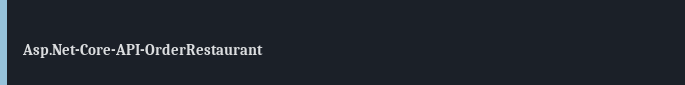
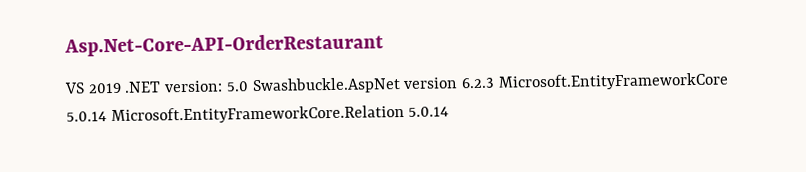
(263, 50) none -> [64,72,729,95] [66,104,450,125] // VS 2019 .NET version: 5.0 Swashbuckle.AspNet version 6.2.3 Microsoft.EntityFrameworkCore 5.0.14 Microsoft.EntityFrameworkCore.Relation 5.0.14

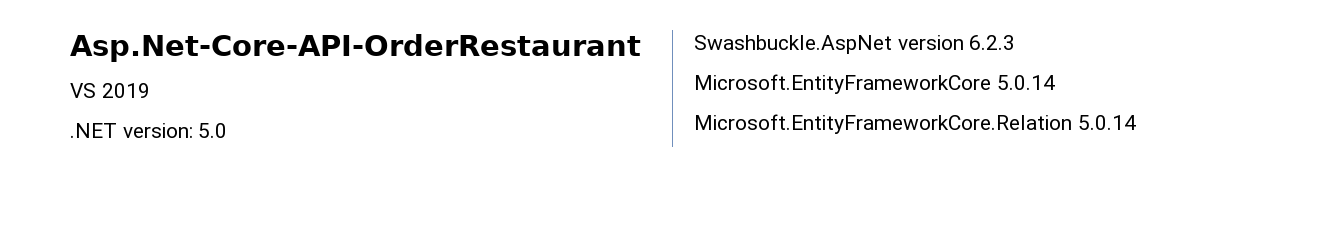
(122, 88) none -> (150, 90) //
(249, 86) none -> (228, 130) //
(496, 83) none -> (1016, 42) //
(107, 116) none -> (1055, 82) //

